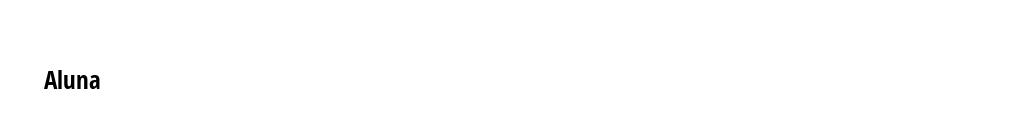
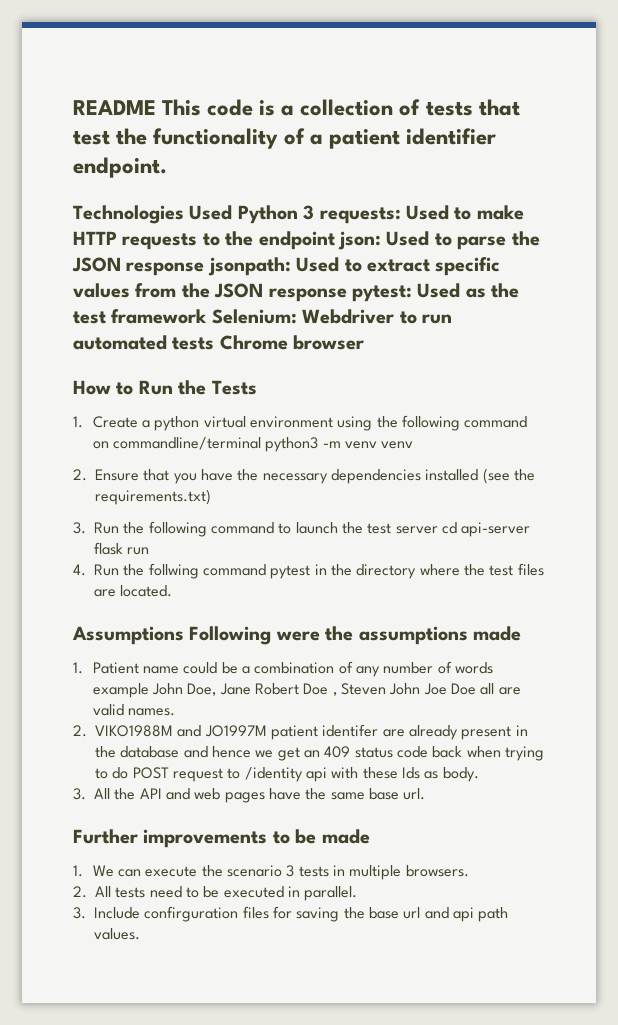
[44,70,101,89] Aluna -> [73,99,520,116] [73,128,497,149] [73,157,167,178] [73,205,524,224] [73,231,540,250] [72,257,501,276] [73,283,520,302] [73,309,452,324] [73,335,365,350] [73,380,257,395] [73,415,528,431] [92,437,414,452] [73,468,535,484] [95,489,211,505] [73,521,531,537] [94,542,150,555] [73,563,544,579] [94,585,173,597] [72,626,521,645] [73,661,493,677] [92,683,521,698] [92,704,176,716] [73,724,528,740] [95,746,544,761] [95,767,479,782] [73,788,426,803] [73,829,370,848] [73,865,469,880] [73,886,358,901] [73,906,509,922] [94,928,140,940] README This code is a collection of tests that test the functionality of a patient identifier endpoint. // Technologies Used Python 3 requests: Used to make HTTP requests to the endpoint json: Used to parse the JSON response jsonpath: Used to extract specific values from the JSON response pytest: Used as the test framework Selenium: Webdriver to run automated tests Chrome browser // How to Run the Tests // 1. Create a python virtual environment using the following command on commandline/terminal python3 -m venv venv // 2. Ensure that you have the necessary dependencies installed (see the requirements.txt) // 3. Run the following command to launch the test server cd api-server flask run // 4. Run the follwing command pytest in the directory where the test files are located. // Assumptions Following were the assumptions made // 1. Patient name could be a combination of any number of words example John Doe, Jane Robert Doe , Steven John Joe Doe all are valid names. // 2. VIKO1988M and JO1997M patient identifer are already present in the database and hence we get an 409 status code back when trying to do POST request to /identity api with these Ids as body. // 3. All the API and web pages have the same base url. // Further improvements to be made // 1. We can execute the scenario 3 tests in multiple browsers. // 2. All tests need to be executed in parallel. // 3. Include confirguration files for saving the base url and api path values.

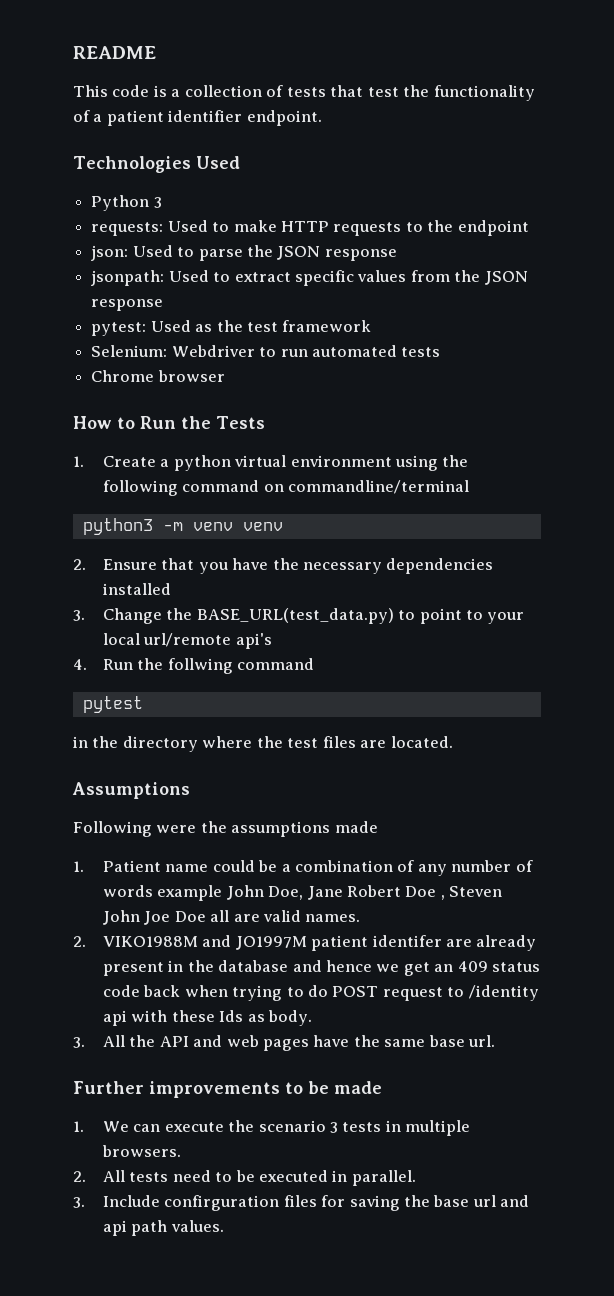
(156, 107) none -> (156, 52) //
(233, 212) none -> (240, 162) //
(315, 212) none -> (162, 202) //
(335, 240) none -> (529, 228) //
(205, 269) none -> (397, 255) //
(347, 295) none -> (164, 305) //
(208, 316) none -> (372, 326) //
(215, 343) none -> (441, 352) //
(262, 443) none -> (470, 487) //
[482,468,535,484] [95,489,211,505] [73,521,531,537] [94,542,150,555] (see the requirements.txt) // 3. Run the following command to launch the test server cd api-server flask run -> [73,608,525,624] [102,633,272,649] // 3. Change the BASE_URL(test_data.py) to point to your local url/remote api's
(266, 570) none -> (315, 664) //
(311, 572) none -> (143, 704) //
(184, 635) none -> (190, 790) //

